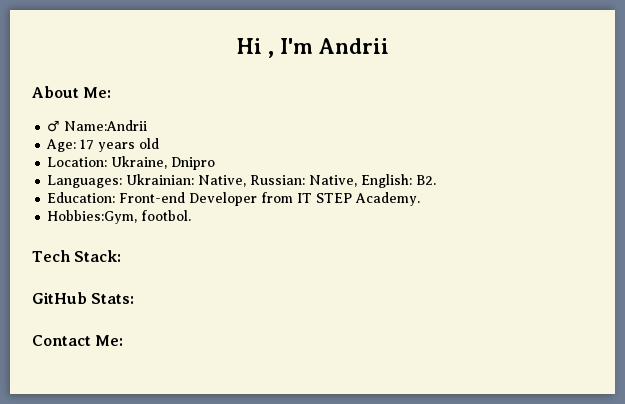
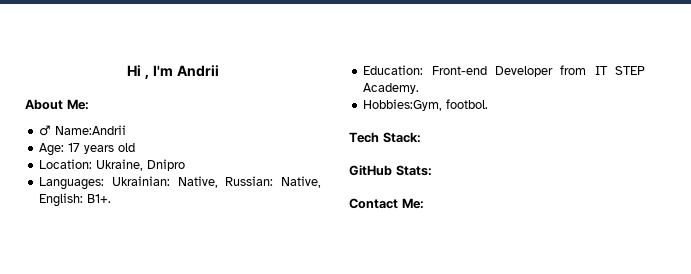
[416,175,437,185] B2. -> [87,194,112,203] B1+.

